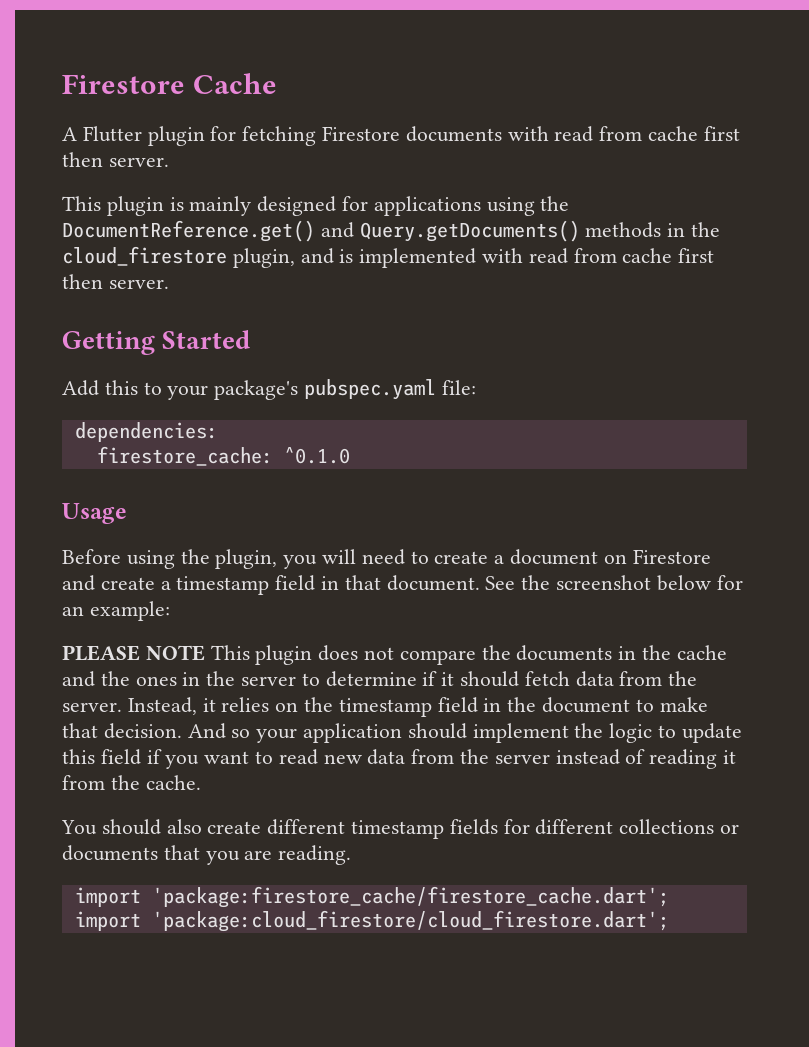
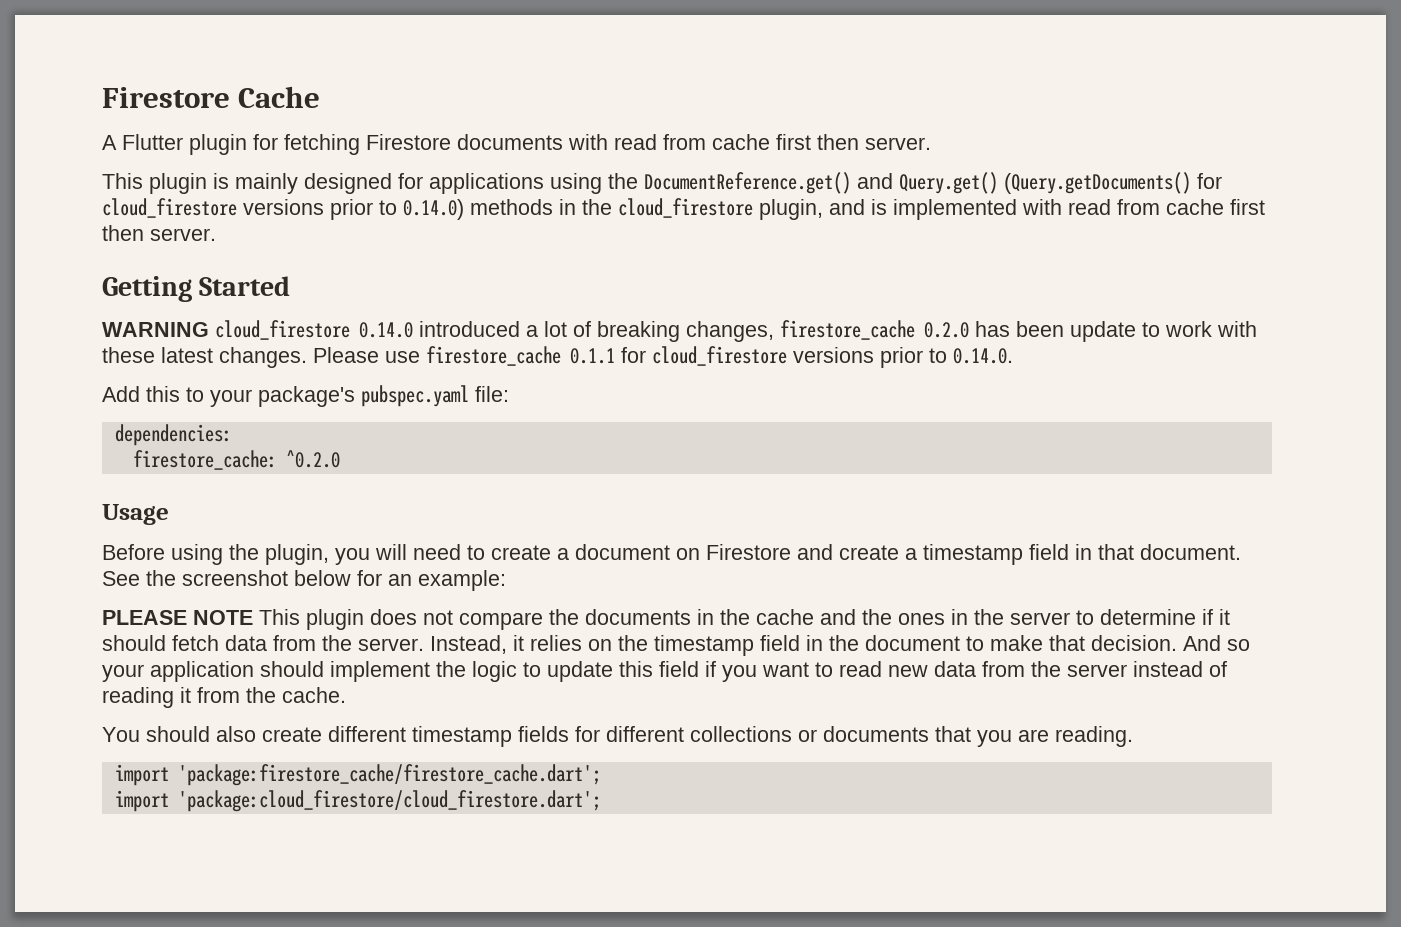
[359,220,580,242] Query.getDocuments() -> [899,172,1222,194] [102,198,464,220] Query.get() (Query.getDocuments() for cloud_firestore versions prior to 0.14.0)
(251, 339) none -> [102,320,1257,342] [102,346,1013,368] // WARNING cloud_firestore 0.14.0 introduced a lot of breaking changes, firestore_cache 0.2.0 has been update to work with these latest changes. Please use firestore_cache 0.1.1 for cloud_firestore versions prior to 0.14.0.
[283,447,350,464] ^0.1.0 -> [285,450,340,468] ^0.2.0

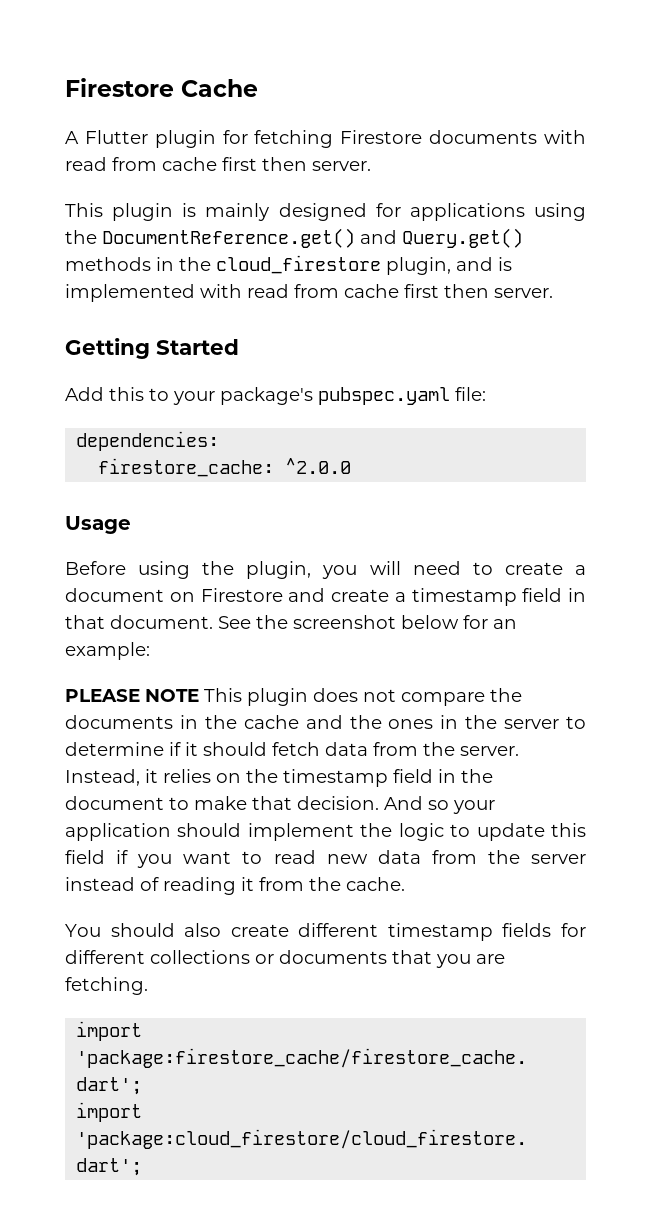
[1004,172,1222,194] [102,198,464,220] (Query.getDocuments() for cloud_firestore versions prior to 0.14.0) -> (523, 238) none
[102,320,1257,342] [102,346,1013,368] // WARNING cloud_firestore 0.14.0 introduced a lot of breaking changes, firestore_cache 0.2.0 has been update to work with these latest changes. Please use firestore_cache 0.1.1 for cloud_firestore versions prior to 0.14.0. -> (239, 347) none
[285,450,340,468] ^0.2.0 -> [285,458,352,474] ^2.0.0
[1055,726,1133,747] reading. -> [65,977,148,995] fetching.

